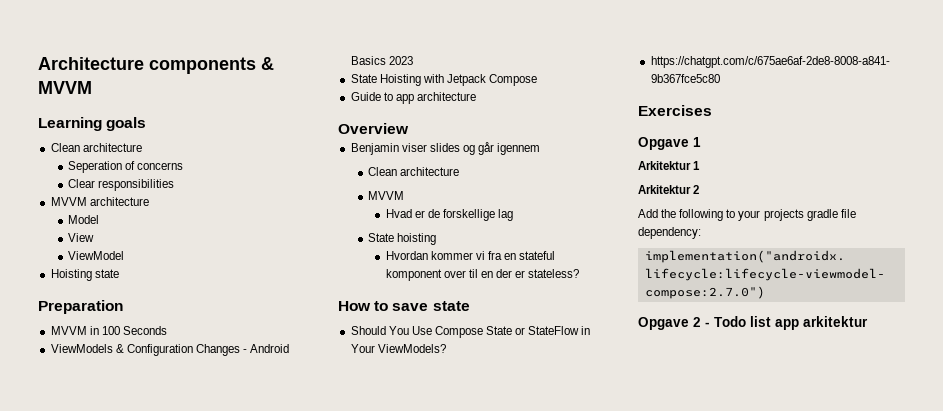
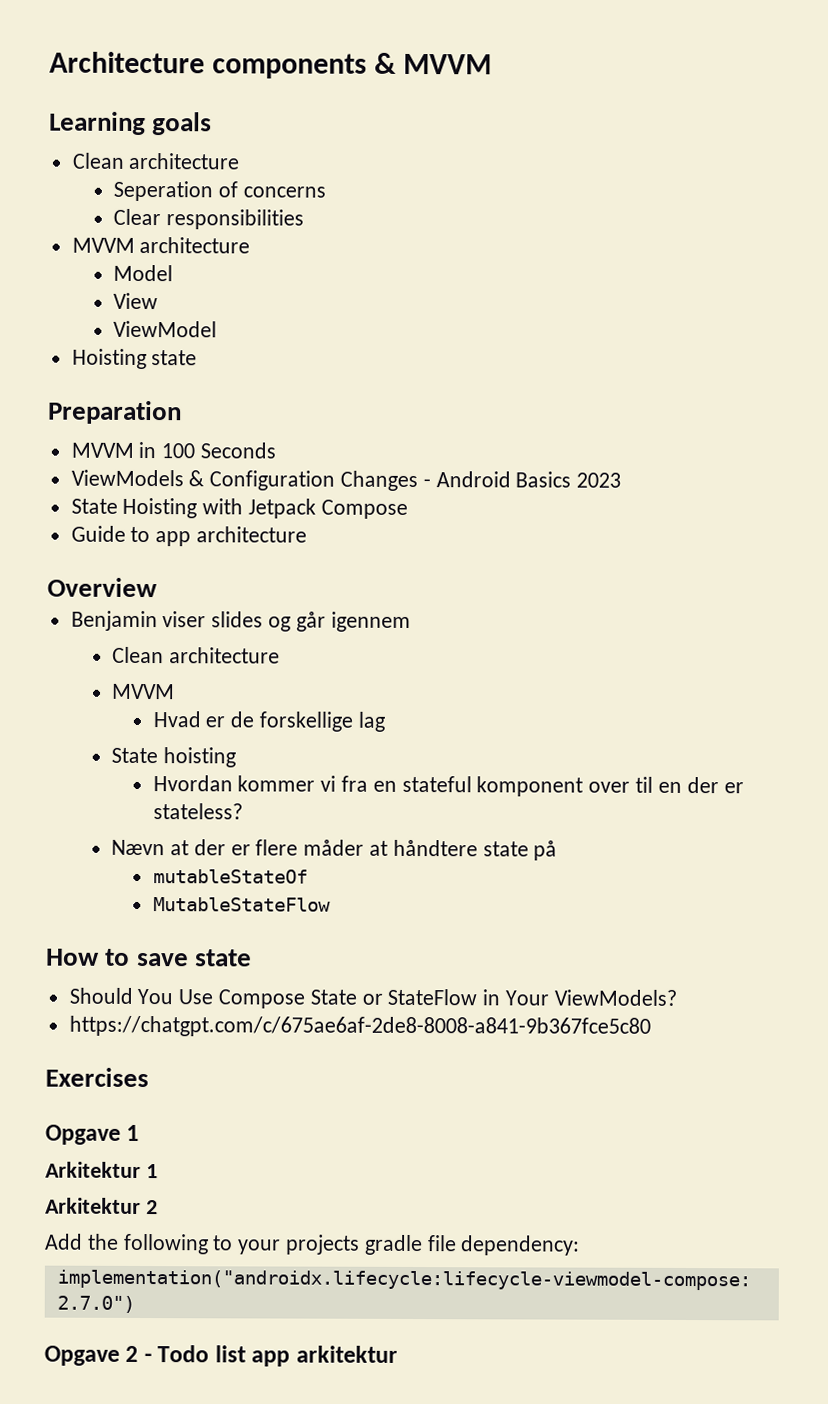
(580, 273) none -> [111,839,558,861] [152,869,308,884] [152,897,331,912] // Nævn at der er flere måder at håndtere state på // mutableStateOf // MutableStateFlow

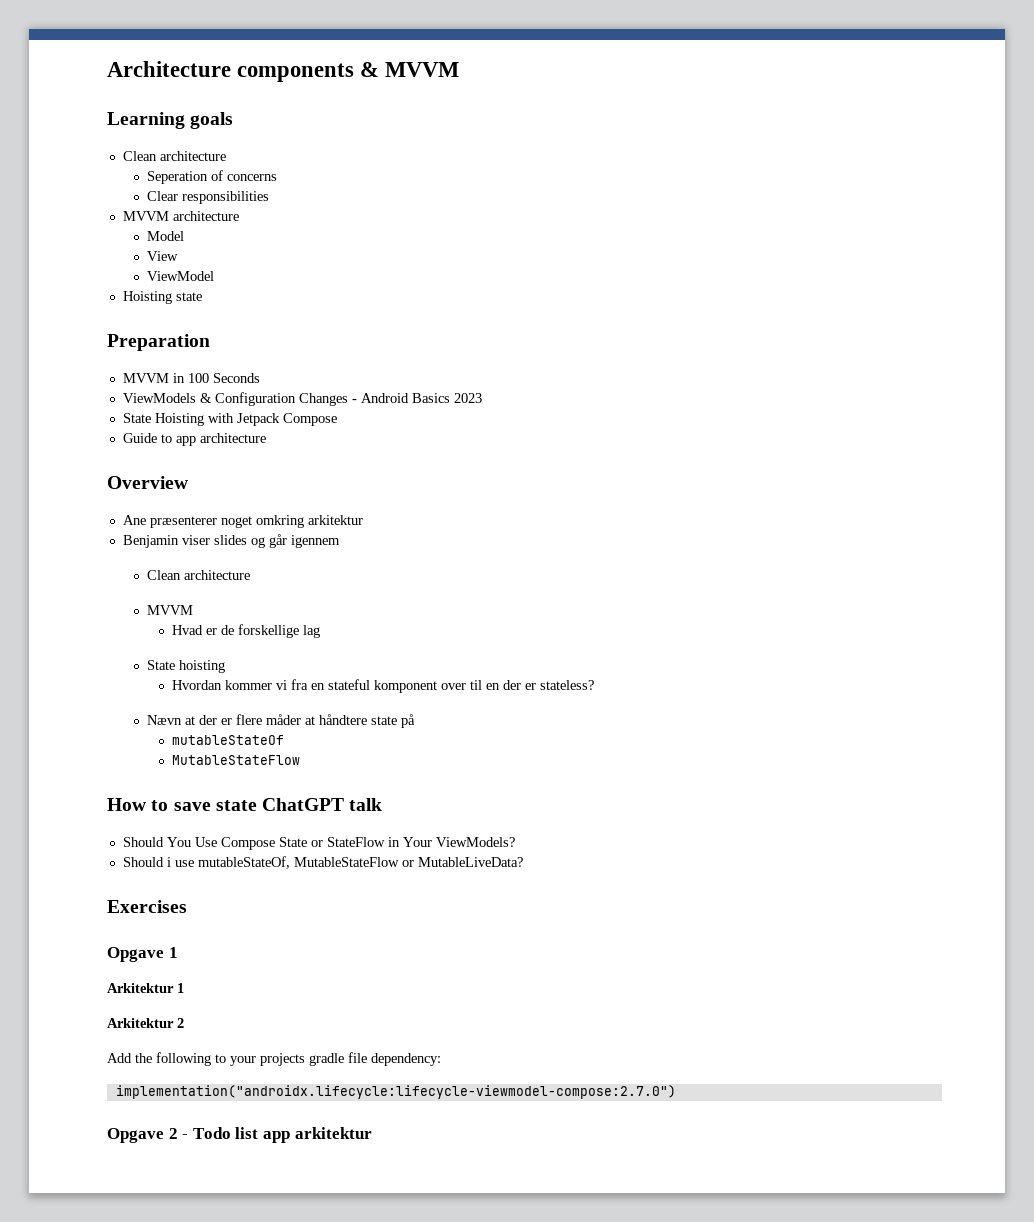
(158, 587) none -> [122,515,363,528] // Ane præsenterer noget omkring arkitektur
(252, 958) none -> [262,798,383,811] ChatGPT talk
[68,1015,651,1038] https://chatgpt.com/c/675ae6af-2de8-8008-a841-9b367fce5c80 -> [122,856,523,869] Should i use mutableStateOf, MutableStateFlow or MutableLiveData?

